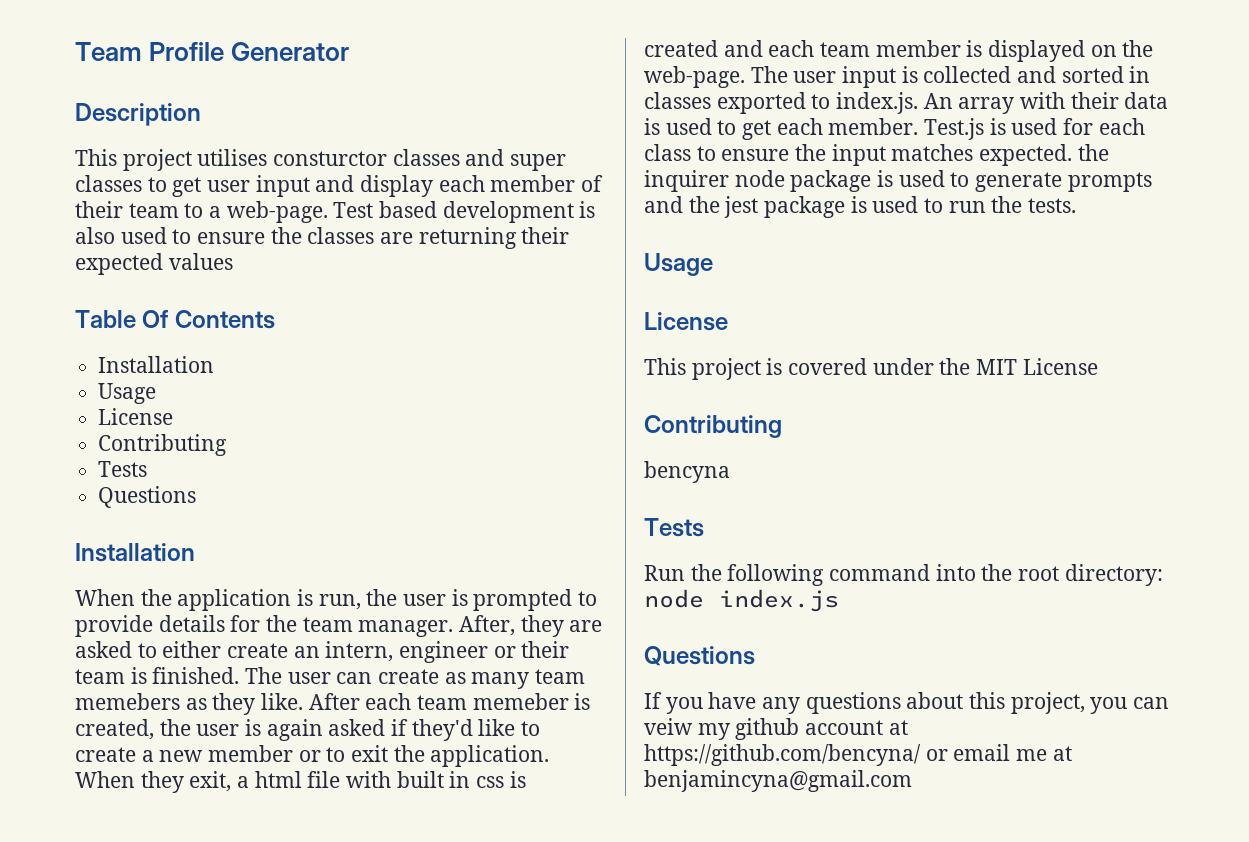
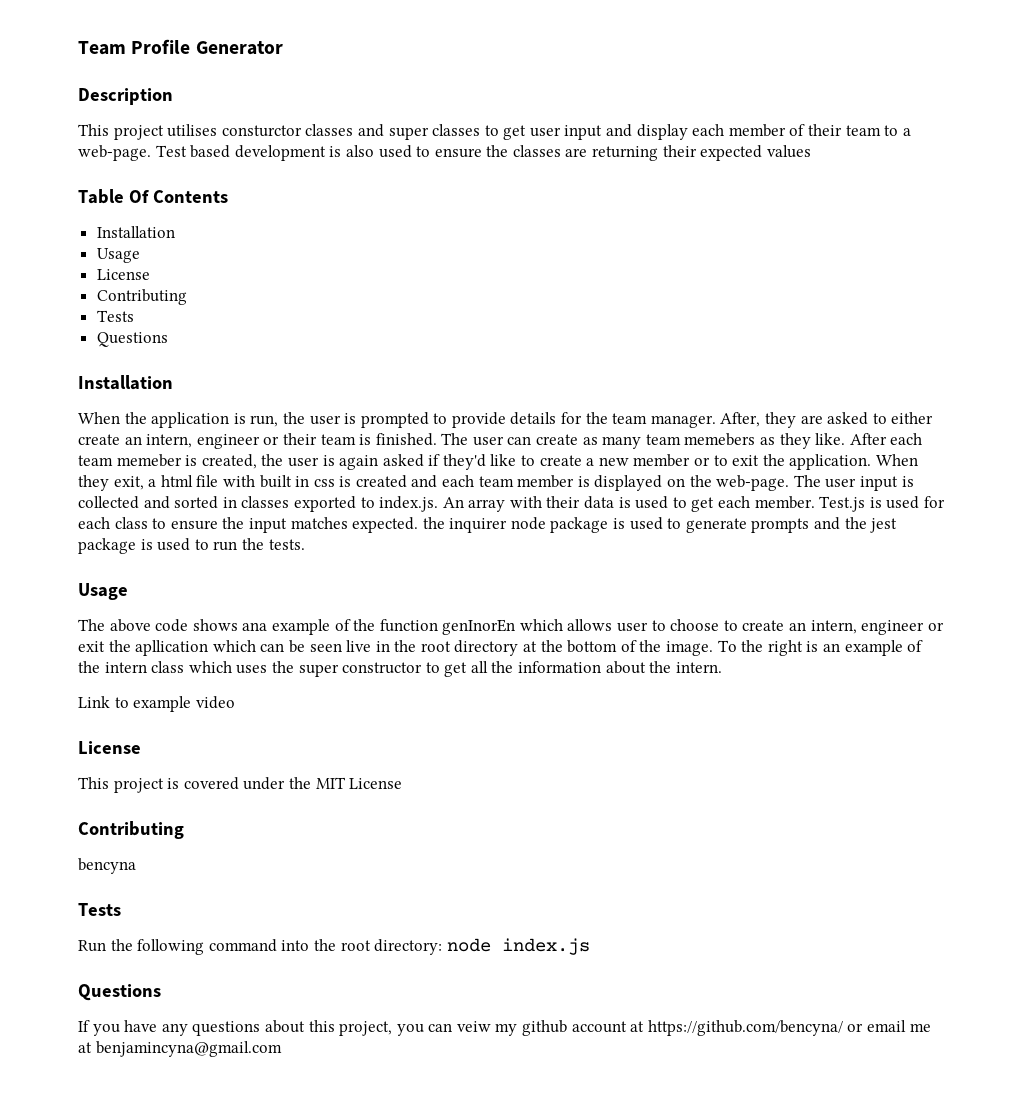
(713, 264) none -> [78,619,944,635] [78,640,924,656] [78,661,722,677] [78,696,235,712] // The above code shows ana example of the function genInorEn which allows user to choose to create an intern, engineer or exit the apllication which can be seen live in the root directory at the bottom of the image. To the right is an example of the intern class which uses the super constructor to get all the information about the intern. // Link to example video

